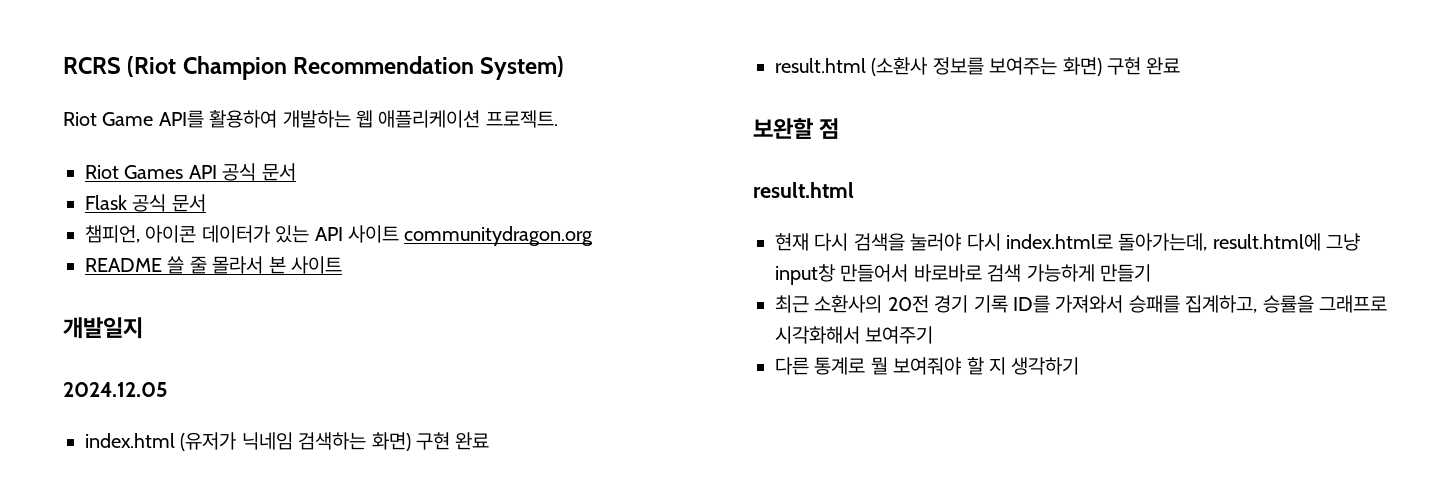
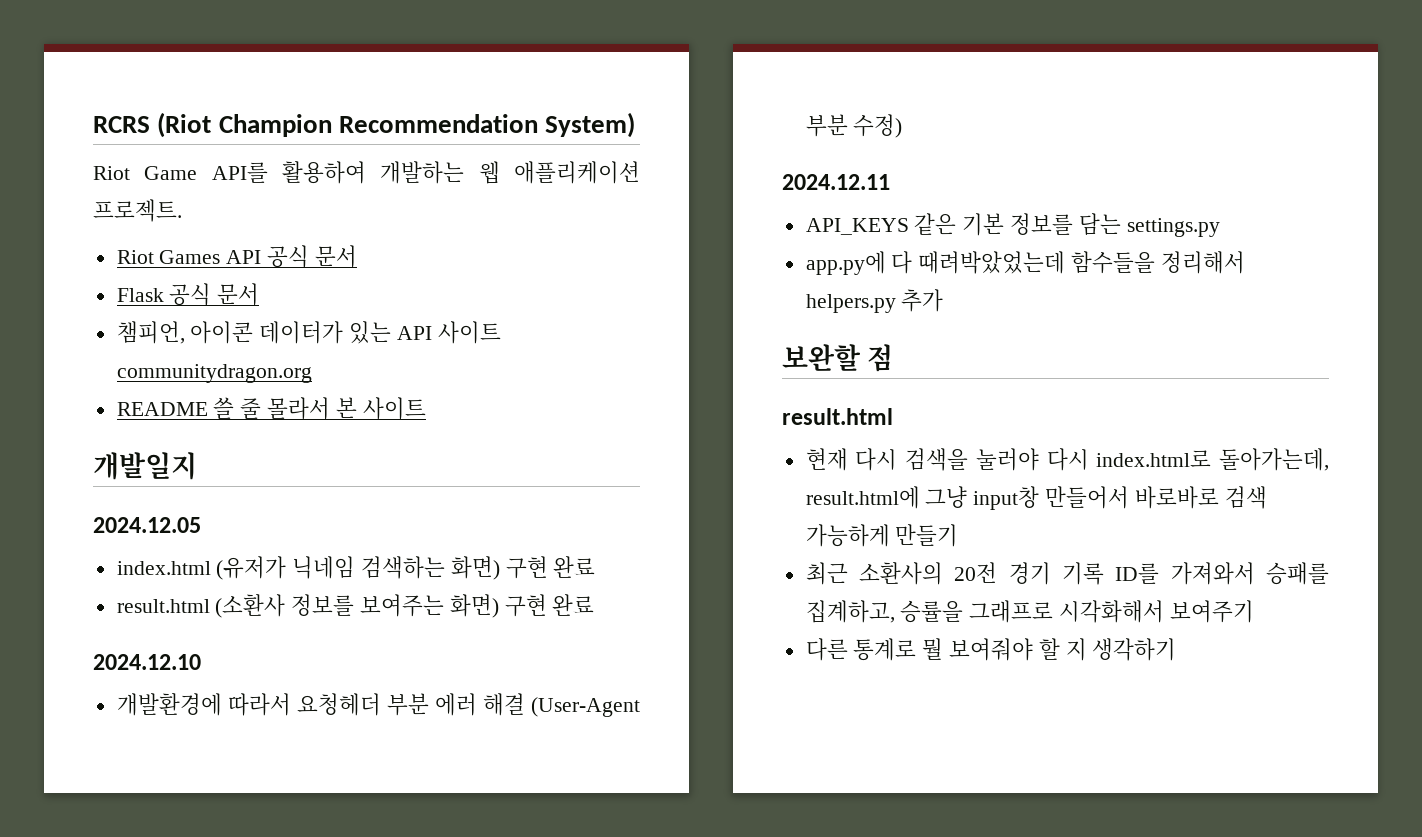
(1181, 66) none -> [93,654,201,670] [116,693,640,717] [805,114,903,138] [782,174,890,190] [805,213,1220,237] [805,251,1245,275] [805,289,944,313] // 2024.12.10 // 개발환경에 따라서 요청헤더 부분 에러 해결 (User-Agent 부분 수정) // 2024.12.11 // API_KEYS 같은 기본 정보를 담는 settings.py // app.py에 다 때려박았었는데 함수들을 정리해서 helpers.py 추가

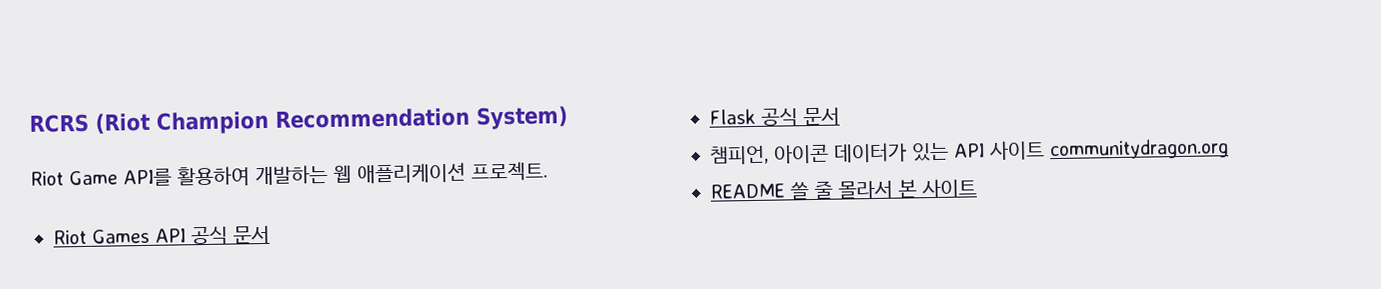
[93,452,197,480] [93,517,201,533] [116,556,596,580] [116,594,595,618] [93,654,201,670] [116,693,640,717] [805,114,903,138] [782,174,890,190] [805,213,1220,237] [805,251,1245,275] [805,289,944,313] [782,344,894,372] [782,408,893,425] [805,448,1329,471] [805,486,1267,510] [805,524,959,547] [805,562,1329,585] [805,600,1254,623] [805,638,1177,661] // 개발일지 // 2024.12.05 // index.html (유저가 닉네임 검색하는 화면) 구현 완료 // result.html (소환사 정보를 보여주는 화면) 구현 완료 // 2024.12.10 // 개발환경에 따라서 요청헤더 부분 에러 해결 (User-Agent 부분 수정) // 2024.12.11 // API_KEYS 같은 기본 정보를 담는 settings.py // app.py에 다 때려박았었는데 함수들을 정리해서 helpers.py 추가 // 보완할 점 // result.html // 현재 다시 검색을 눌러야 다시 index.html로 돌아가는데, result.html에 그냥 input창 만들어서 바로바로 검색 가능하게 만들기 // 최근 소환사의 20전 경기 기록 ID를 가져와서 승패를 집계하고, 승률을 그래프로 시각화해서 보여주기 // 다른 통계로 뭘 보여줘야 할 지 생각하기 -> (977, 188) none

